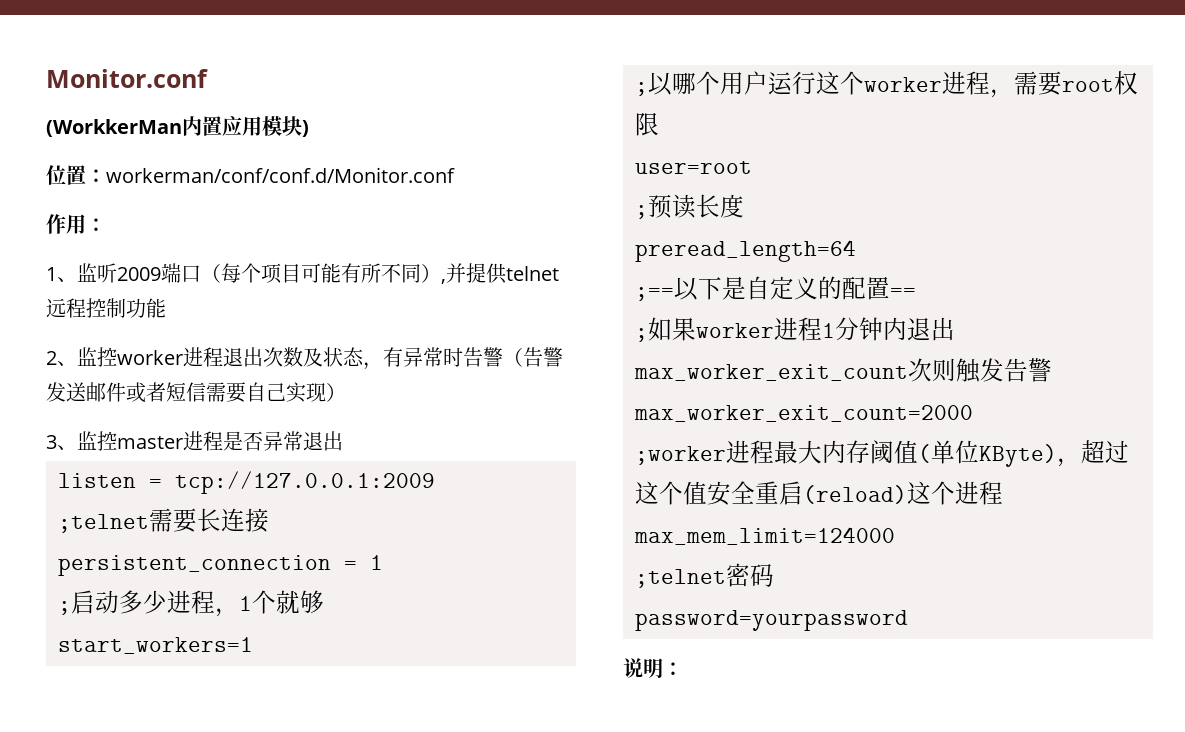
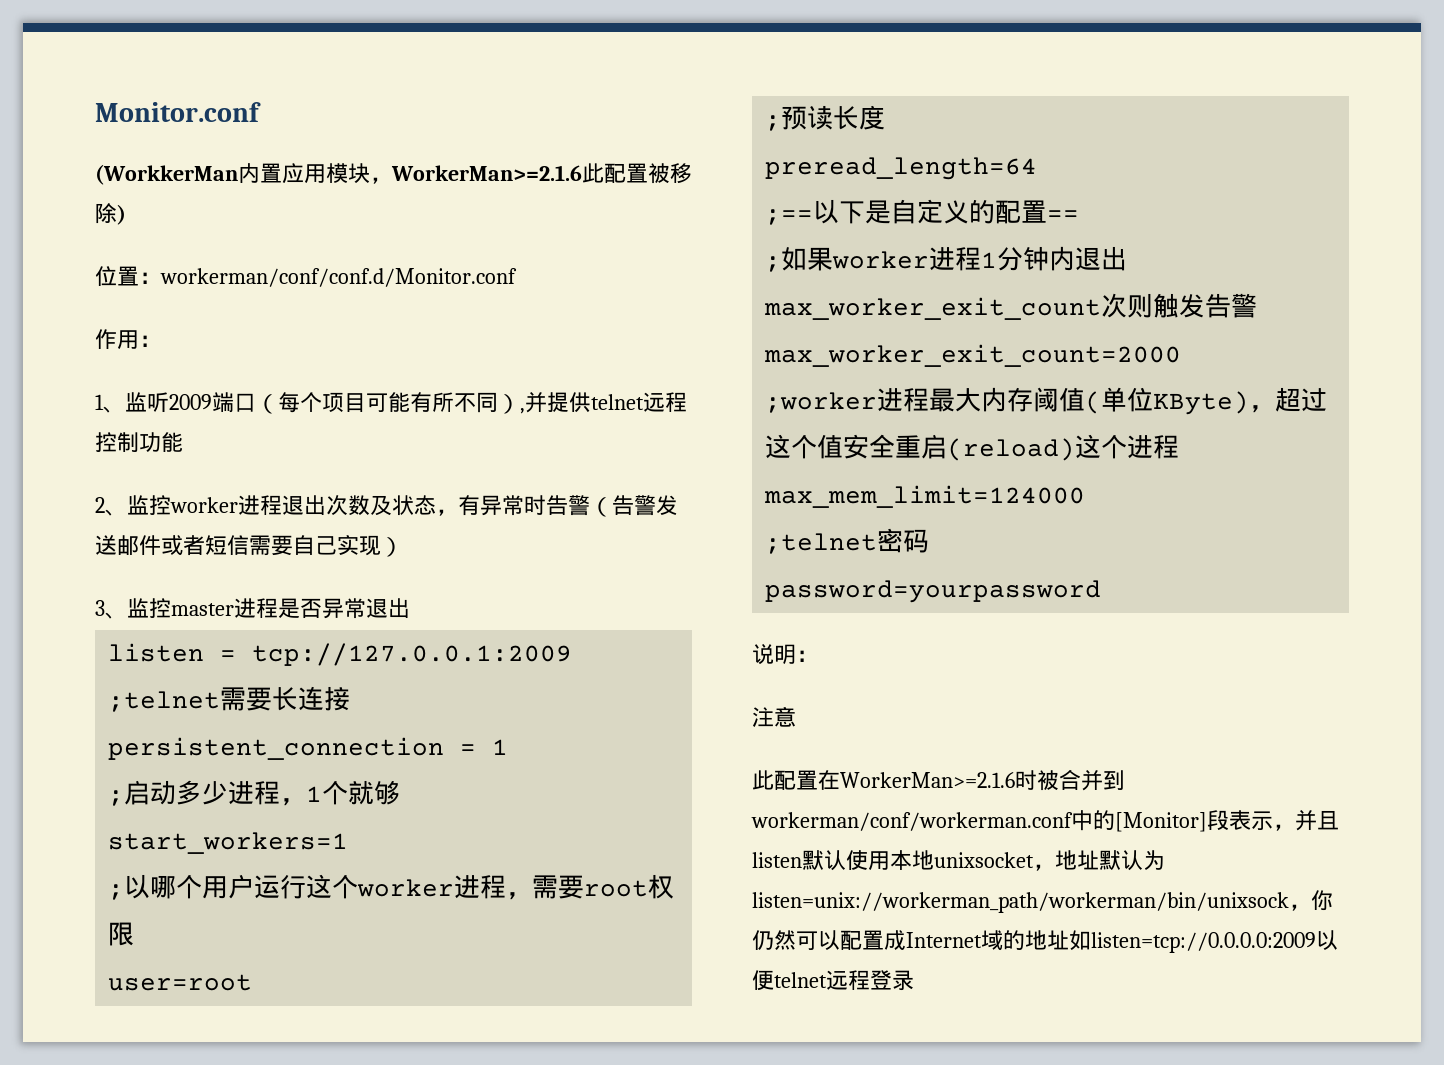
(302, 126) none -> [370,163,692,184] [95,203,117,224] ，WorkerMan>=2.1.6此配置被移除
(683, 669) none -> [752,706,796,727] [752,769,1125,791] [751,810,1339,832] [752,850,1165,871] [752,890,1333,913] [752,930,1338,953] [752,970,914,991] // 注意 // 此配置在WorkerMan>=2.1.6时被合并到workerman/conf/workerman.conf中的[Monitor]段表示，并且listen默认使用本地unixsocket，地址默认为listen=unix://workerman_path/workerman/bin/unixsock，你仍然可以配置成Internet域的地址如listen=tcp://0.0.0.0:2009以便telnet远程登录

